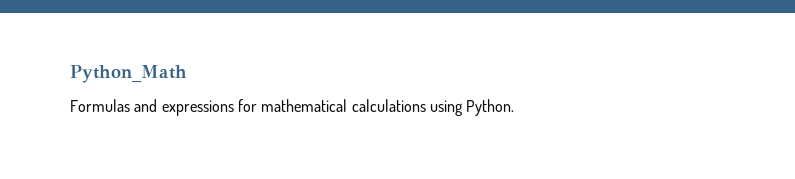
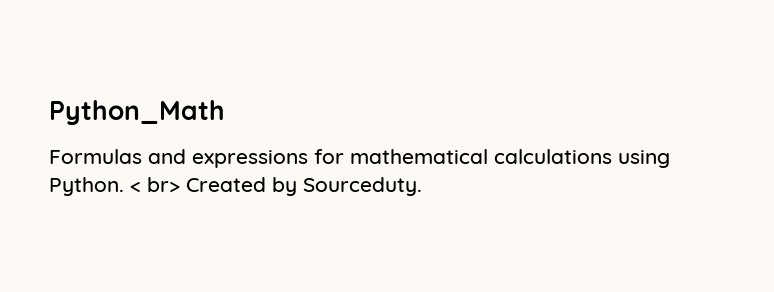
(515, 107) none -> [130,177,422,196] < br> Created by Sourceduty.

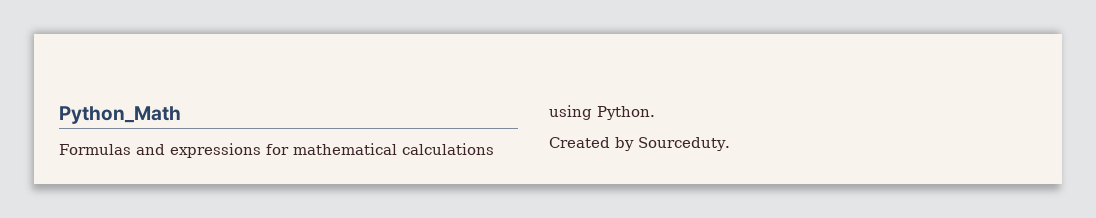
[130,177,180,192] < br> -> (655, 113) //

